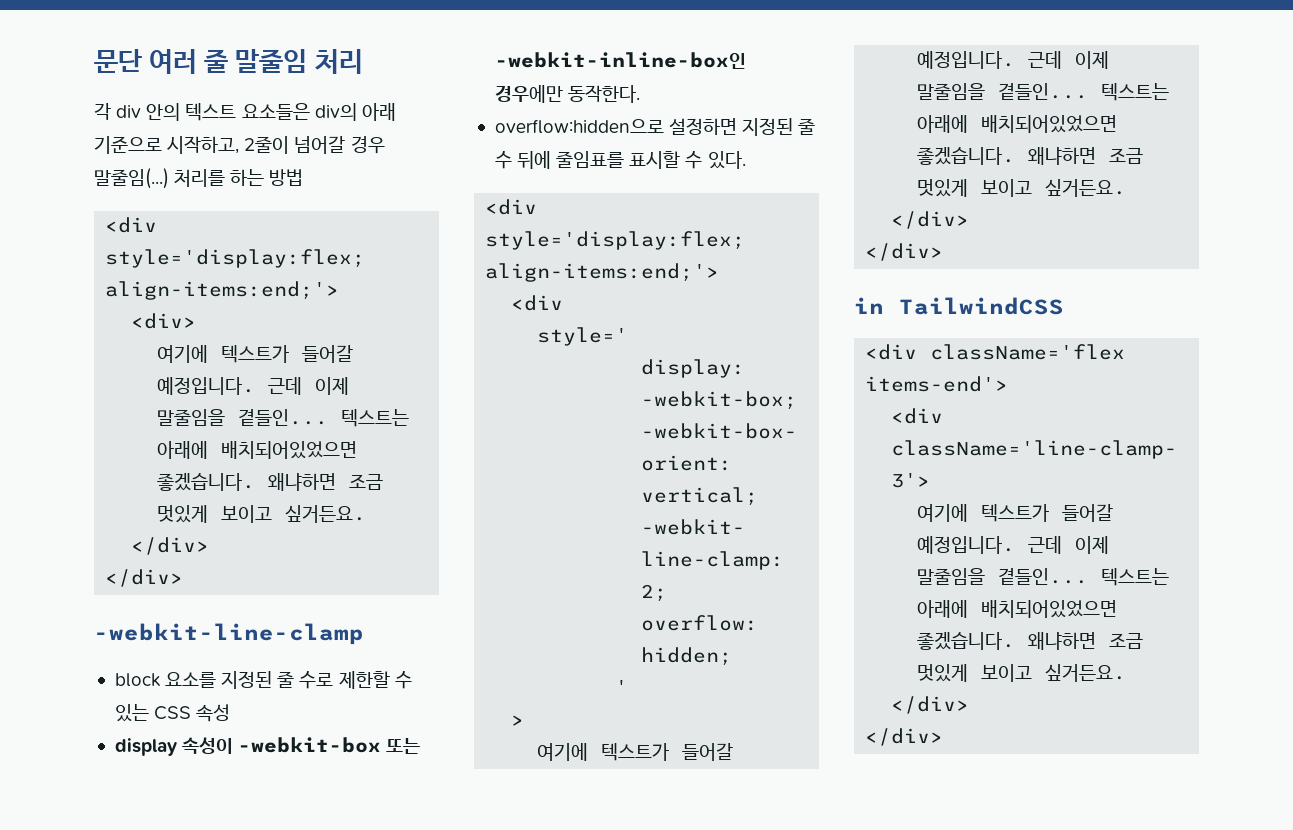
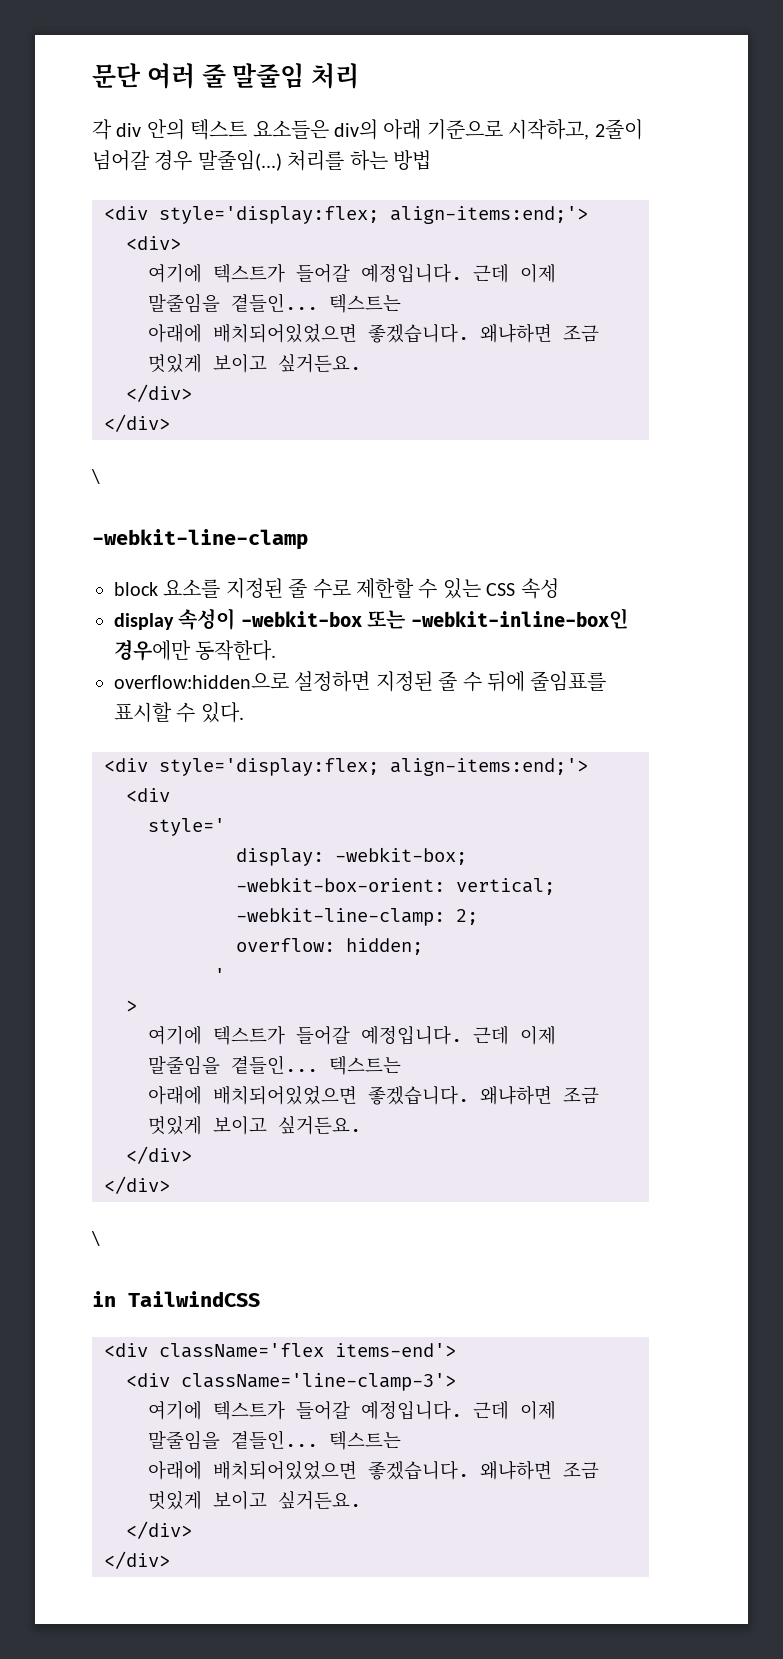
(184, 578) none -> [91,469,100,484] // \
(944, 252) none -> [91,1231,100,1246] // \

